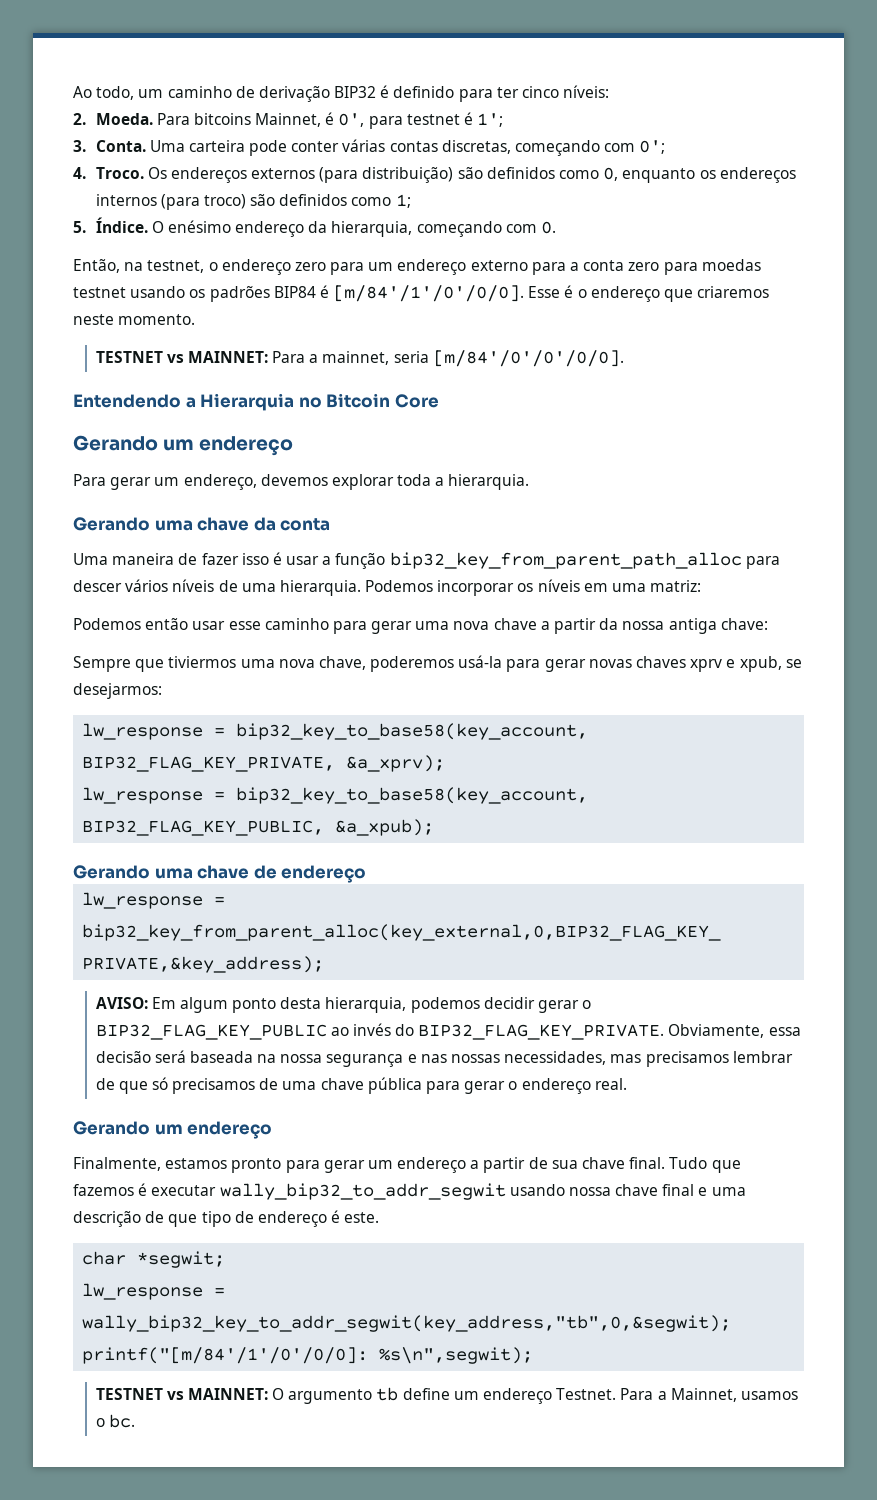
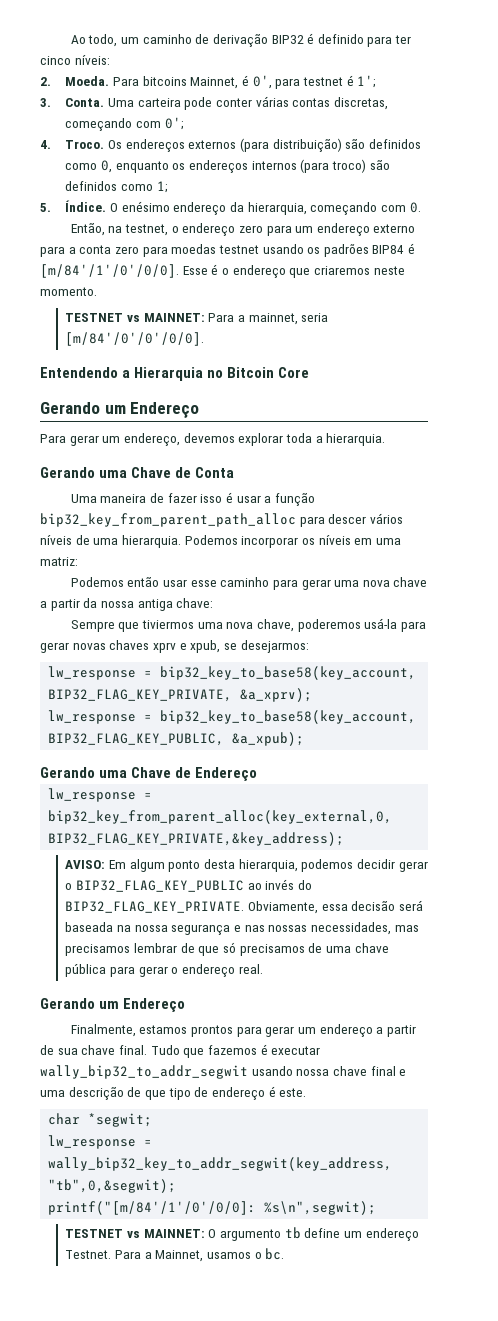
[199,436,294,456] endereço -> [130,402,200,418] Endereço
[197,517,331,531] chave da conta -> [131,467,235,478] Chave de Conta
[197,865,367,883] chave de endereço -> [131,767,258,781] Chave de Endereço
[187,1121,273,1139] endereço -> [123,998,186,1012] Endereço
[231,1158,282,1173] pronto -> [190,1025,233,1037] prontos

